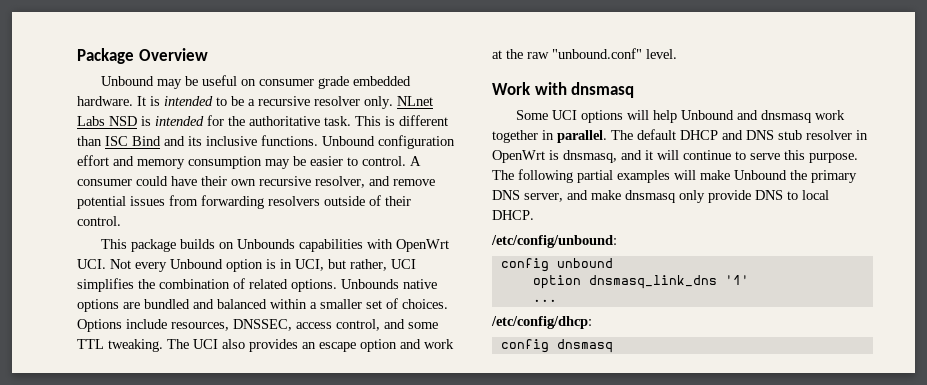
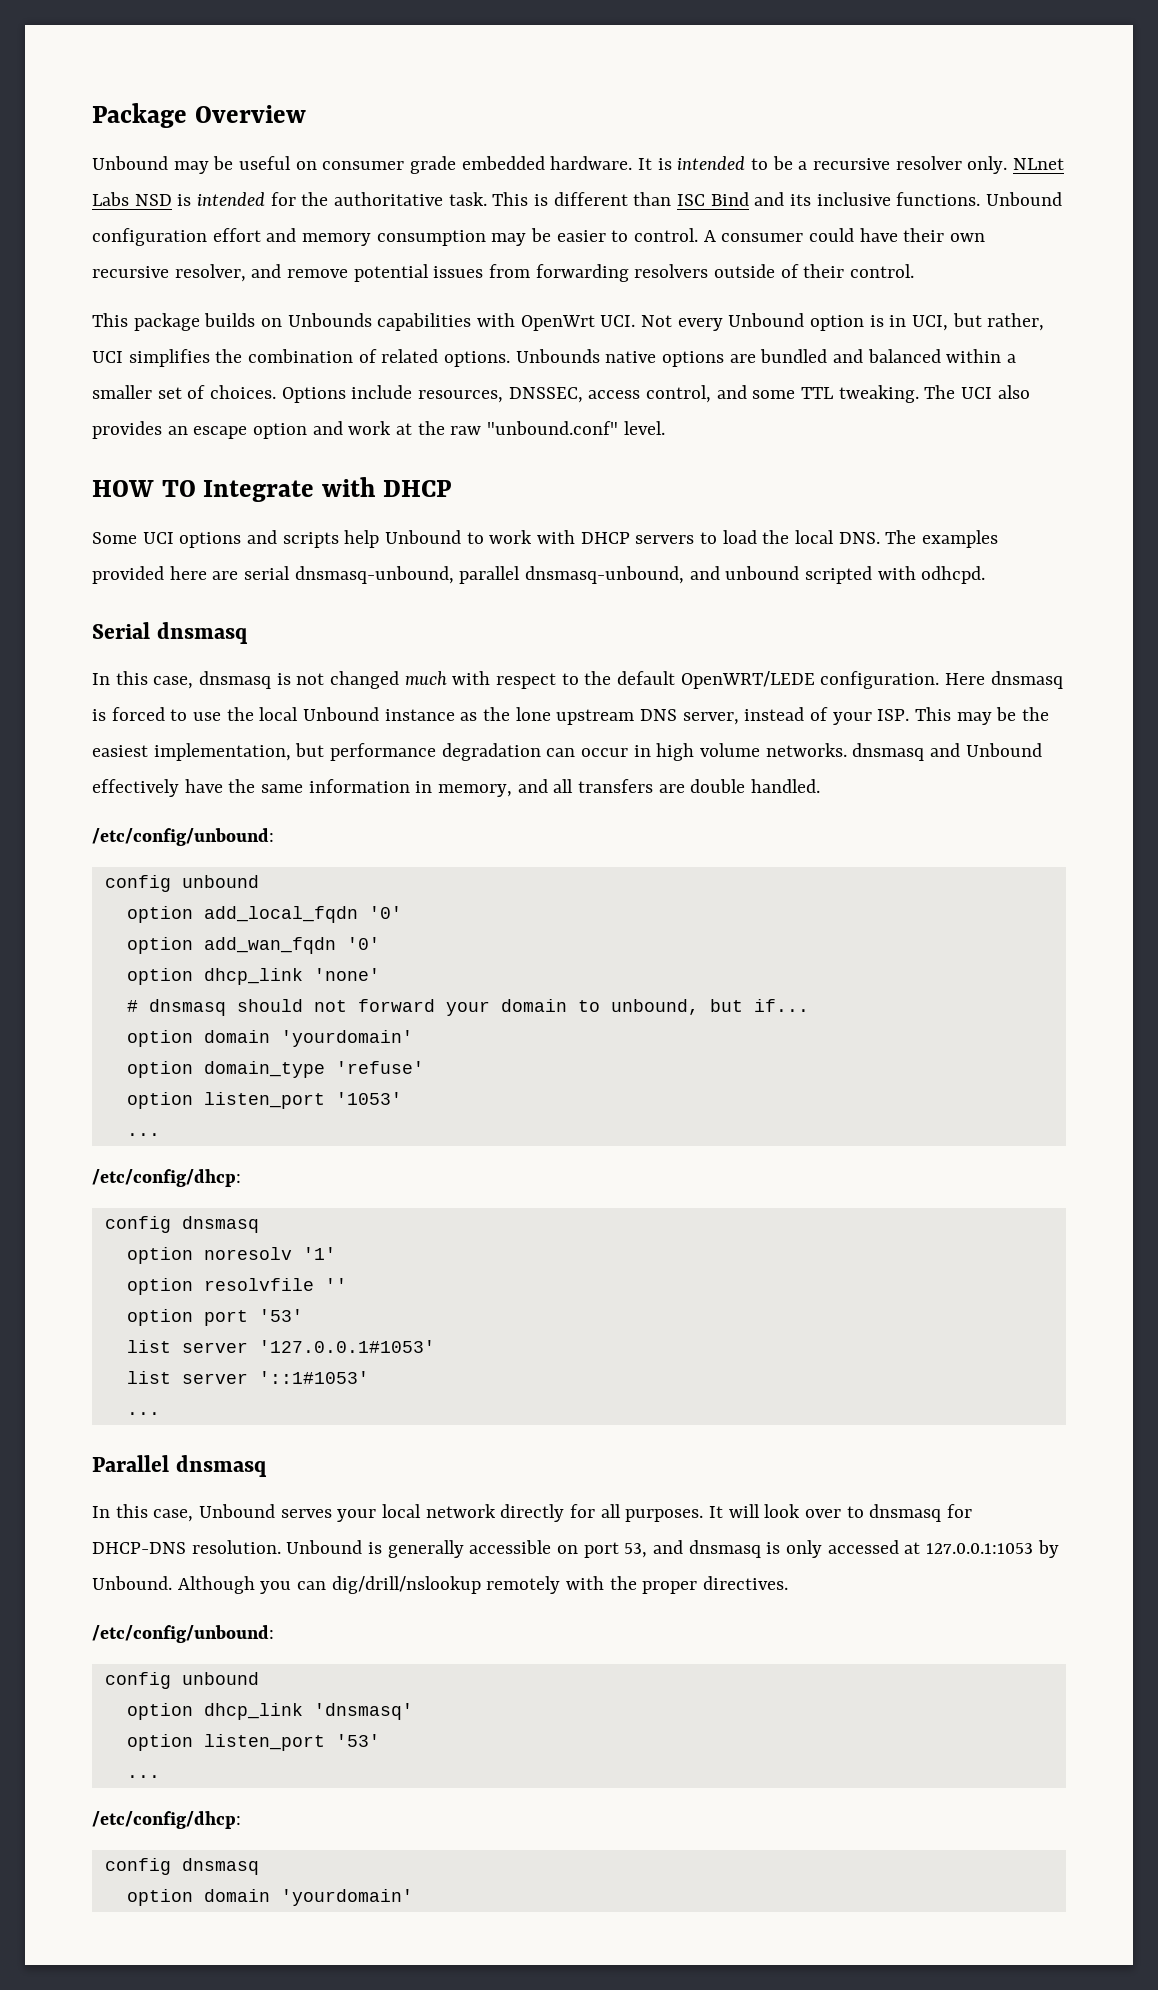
[492,82,635,98] [515,110,845,123] [492,129,868,143] [492,150,858,163] [492,169,857,183] [492,190,829,203] [492,210,534,220] [491,235,617,248] [500,258,613,272] [532,275,749,289] [532,299,557,302] [491,316,592,329] [500,339,613,353] Work with dnsmasq // Some UCI options will help Unbound and dnsmasq work together in parallel. The default DHCP and DNS stub resolver in OpenWrt is dnsmasq, and it will continue to serve this purpose. The following partial examples will make Unbound the primary DNS server, and make dnsmasq only provide DNS to local DHCP. // /etc/config/unbound: // config unbound // option dnsmasq_link_dns '1' // ... // /etc/config/dhcp: // config dnsmasq -> [92,477,451,502] [92,530,999,548] [92,566,986,584] [92,622,248,644] [92,671,1063,689] [92,707,1050,725] [92,743,1042,761] [92,779,821,797] [92,828,274,846] [104,875,259,892] [126,906,402,923] [126,937,380,954] [126,968,380,985] [126,999,809,1016] [126,1030,413,1047] [126,1061,424,1078] [126,1092,402,1109] [126,1133,160,1136] [92,1169,241,1187] [104,1216,259,1233] [126,1247,336,1264] [126,1278,347,1295] [126,1309,303,1326] [126,1340,435,1353] [126,1371,369,1384] [126,1412,160,1415] [92,1455,267,1477] [92,1504,973,1522] [92,1540,1059,1558] [92,1576,789,1594] [92,1625,274,1643] [104,1672,259,1689] [126,1703,413,1720] [126,1734,380,1751] [126,1775,160,1778] [92,1811,241,1829] [104,1858,259,1875] [126,1889,413,1906] HOW TO Integrate with DHCP // Some UCI options and scripts help Unbound to work with DHCP servers to load the local DNS. The examples provided here are serial dnsmasq-unbound, parallel dnsmasq-unbound, and unbound scripted with odhcpd. // Serial dnsmasq // In this case, dnsmasq is not changed much with respect to the default OpenWRT/LEDE configuration. Here dnsmasq is forced to use the local Unbound instance as the lone upstream DNS server, instead of your ISP. This may be the easiest implementation, but performance degradation can occur in high volume networks. dnsmasq and Unbound effectively have the same information in memory, and all transfers are double handled. // /etc/config/unbound: // config unbound // option add_local_fqdn '0' // option add_wan_fqdn '0' // option dhcp_link 'none' // # dnsmasq should not forward your domain to unbound, but if... // option domain 'yourdomain' // option domain_type 'refuse' // option listen_port '1053' // ... // /etc/config/dhcp: // config dnsmasq // option noresolv '1' // option resolvfile '' // option port '53' // list server '127.0.0.1#1053' // list server '::1#1053' // ... // Parallel dnsmasq // In this case, Unbound serves your local network directly for all purposes. It will look over to dnsmasq for DHCP-DNS resolution. Unbound is generally accessible on port 53, and dnsmasq is only accessed at 127.0.0.1:1053 by Unbound. Although you can dig/drill/nslookup remotely with the proper directives. // /etc/config/unbound: // config unbound // option dhcp_link 'dnsmasq' // option listen_port '53' // ... // /etc/config/dhcp: // config dnsmasq // option domain 'yourdomain'

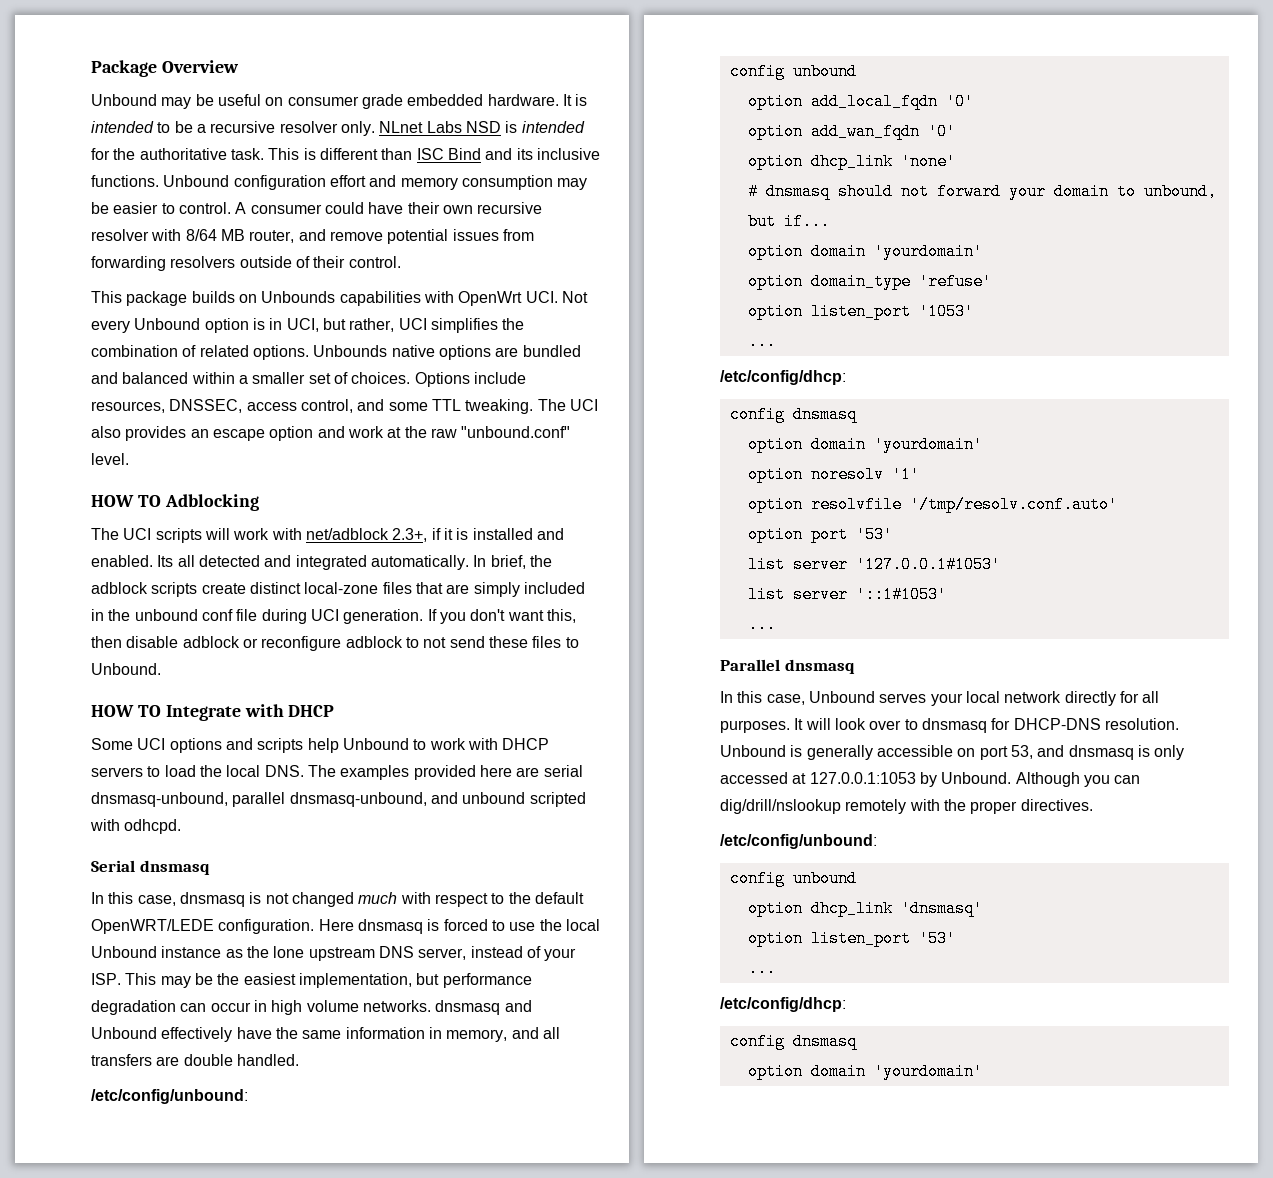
[174,264,246,282] resolver, -> [91,229,295,243] resolver with 8/64 MB router,
(665, 428) none -> [91,494,259,511] [91,528,564,543] [91,555,552,570] [91,582,585,597] [91,609,576,624] [91,636,579,651] [91,663,161,675] // HOW TO Adblocking // The UCI scripts will work with net/adblock 2.3+, if it is installed and enabled. Its all detected and integrated automatically. In brief, the adblock scripts create distinct local-zone files that are simply included in the unbound conf file during UCI generation. If you don't want this, then disable adblock or reconfigure adblock to not send these files to Unbound.
(259, 1224) none -> [747,436,983,453] // option domain 'yourdomain'
[324,1278,347,1291] '' -> [909,496,1118,513] '/tmp/resolv.conf.auto'

